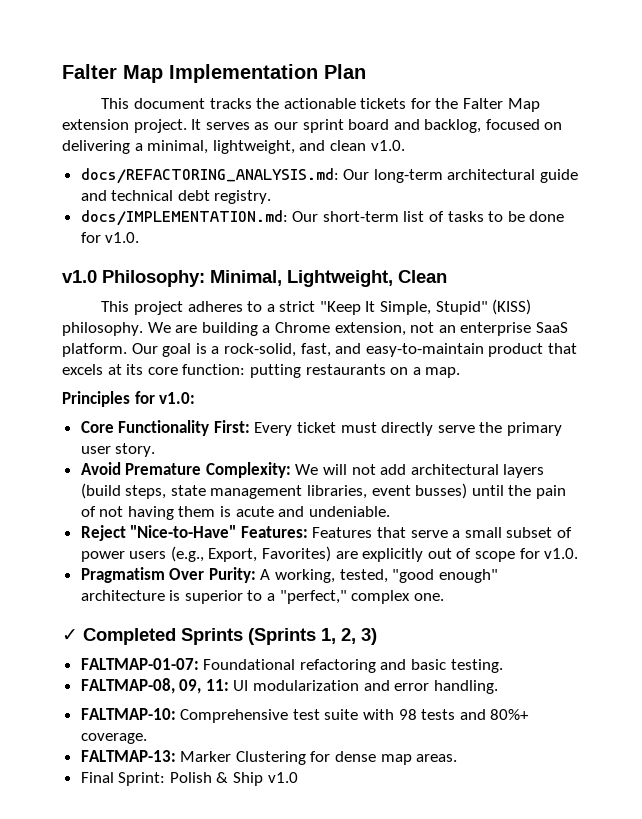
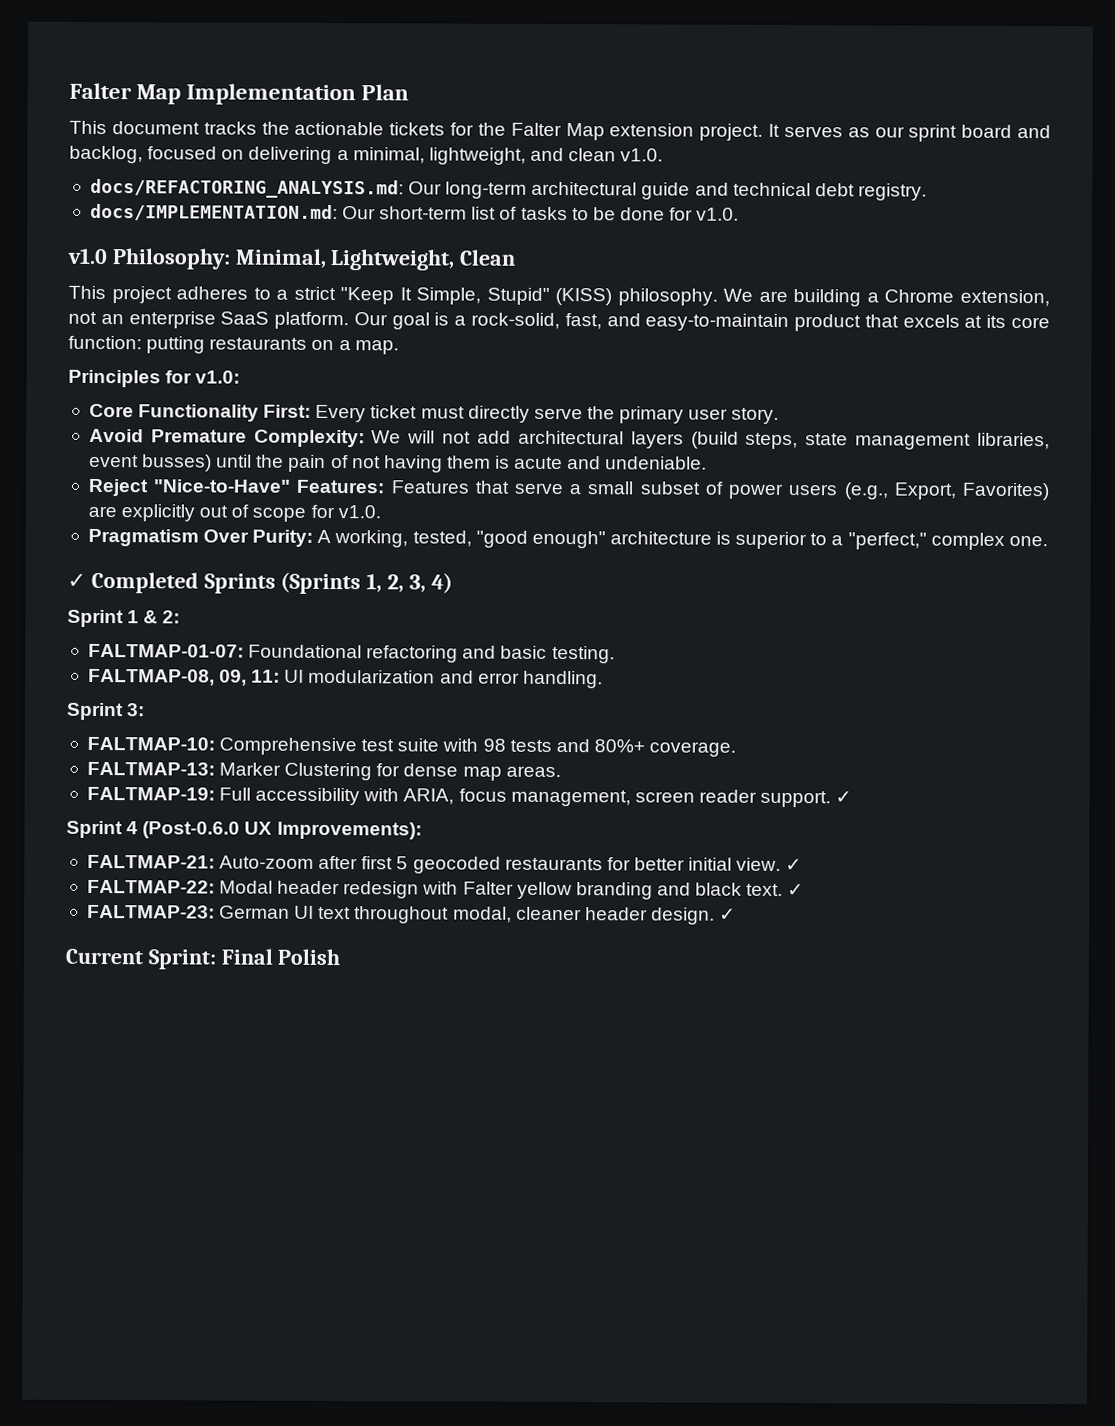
[361,628,377,645] 3) -> [408,572,453,594] [67,609,181,628] 3, 4) // Sprint 1 & 2:
(498, 687) none -> [66,702,146,721] // Sprint 3:
[80,772,298,786] Final Sprint: Polish & Ship v1.0 -> [86,786,853,808] [66,820,422,840] [86,854,803,874] [86,879,805,900] [86,904,737,925] [65,948,341,970] FALTMAP-19: Full accessibility with ARIA, focus management, screen reader support. ✓ // Sprint 4 (Post-0.6.0 UX Improvements): // FALTMAP-21: Auto-zoom after first 5 geocoded restaurants for better initial view. ✓ // FALTMAP-22: Modal header redesign with Falter yellow branding and black text. ✓ // FALTMAP-23: German UI text throughout modal, cleaner header design. ✓ // Current Sprint: Final Polish

